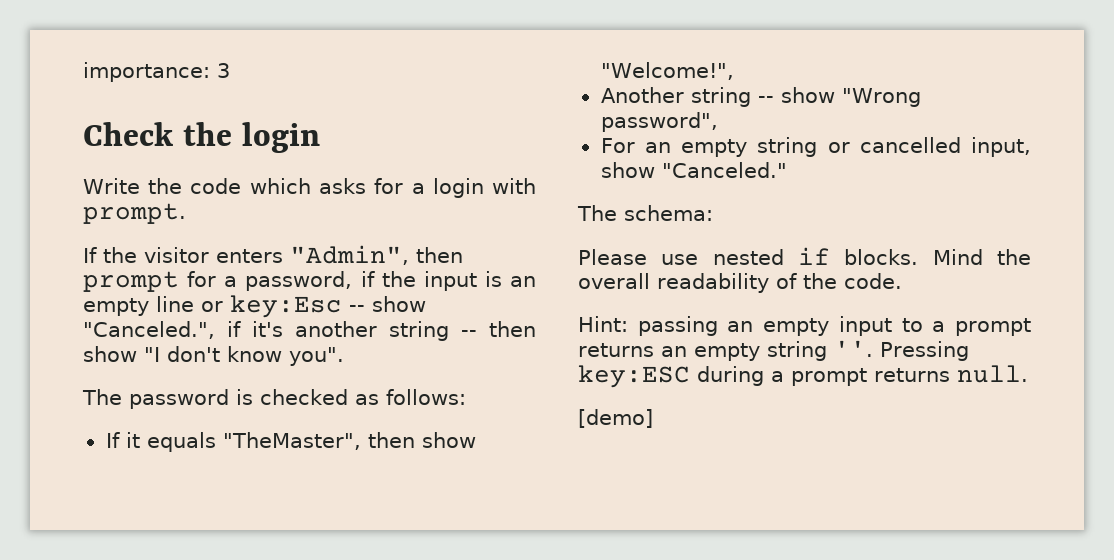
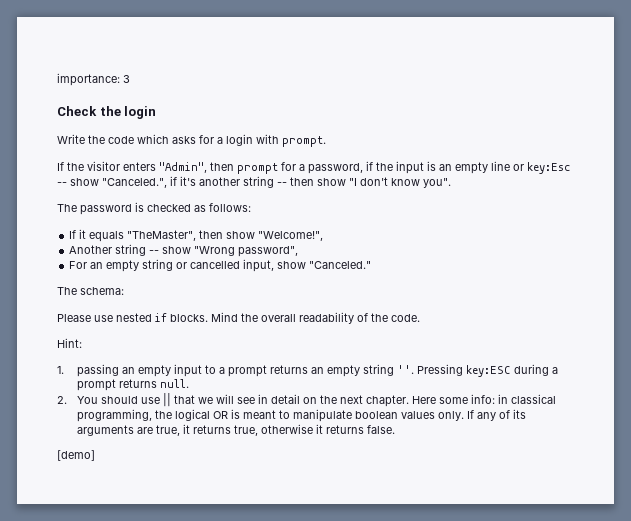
(628, 324) none -> [57,366,64,374] // 1.
(1028, 374) none -> [57,393,556,407] [76,409,526,422] [76,424,395,436] // 2. You should use || that we will see in detail on the next chapter. Here some info: in classical programming, the logical OR is meant to manipulate boolean values only. If any of its arguments are true, it returns true, otherwise it returns false.

